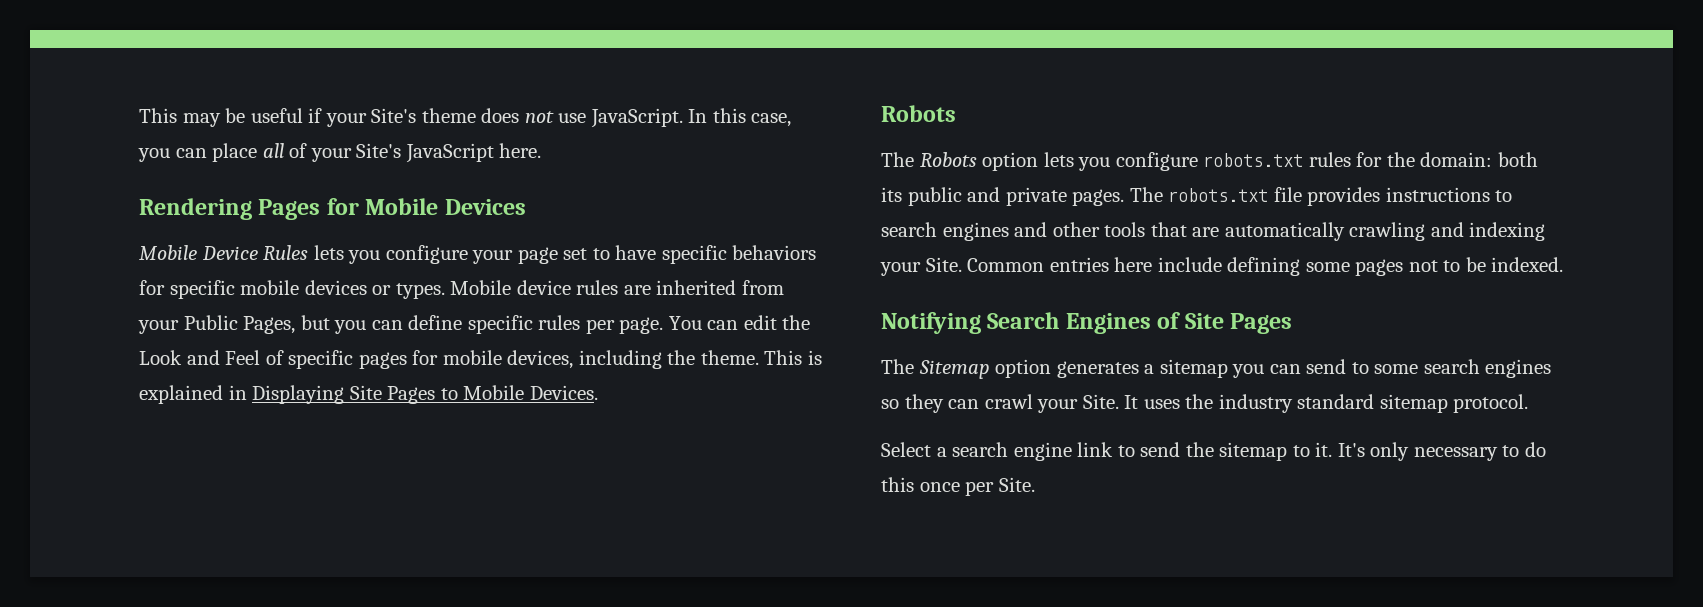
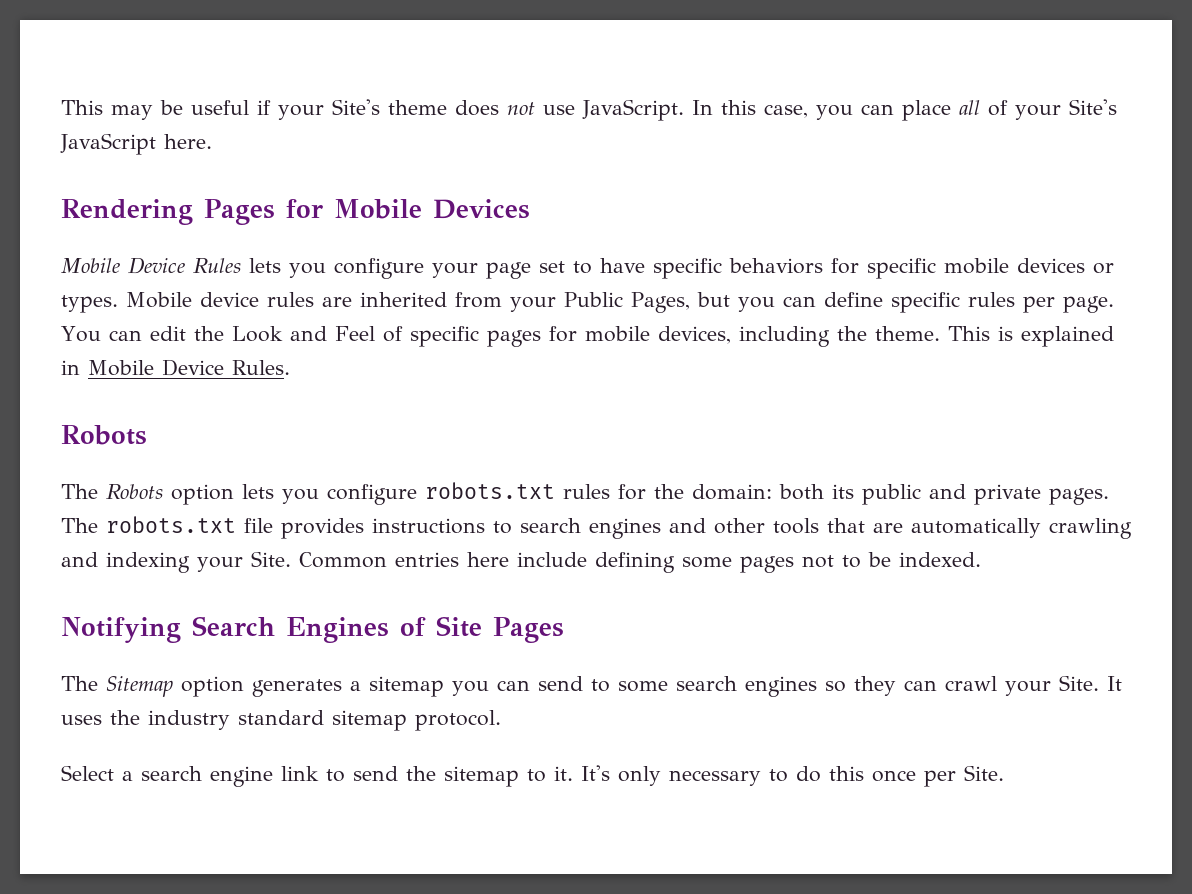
[252,385,598,404] Displaying Site Pages to Mobile Devices. -> [88,359,290,376] Mobile Device Rules.

